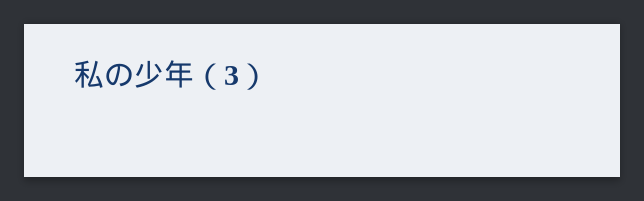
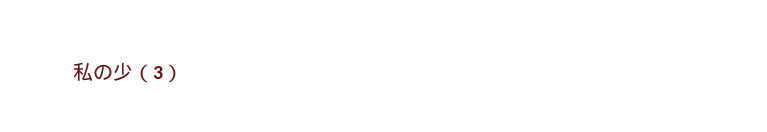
[164,60,194,88] 年 -> (133, 71) none

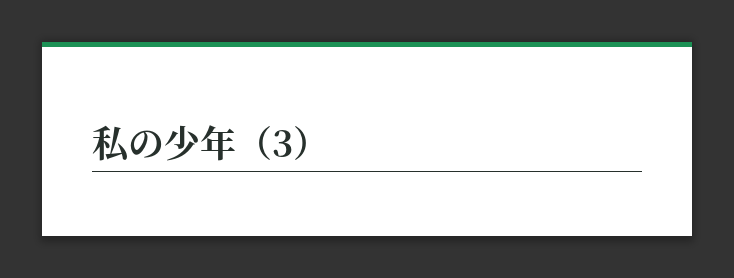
(133, 71) none -> [200,125,236,161] 年

